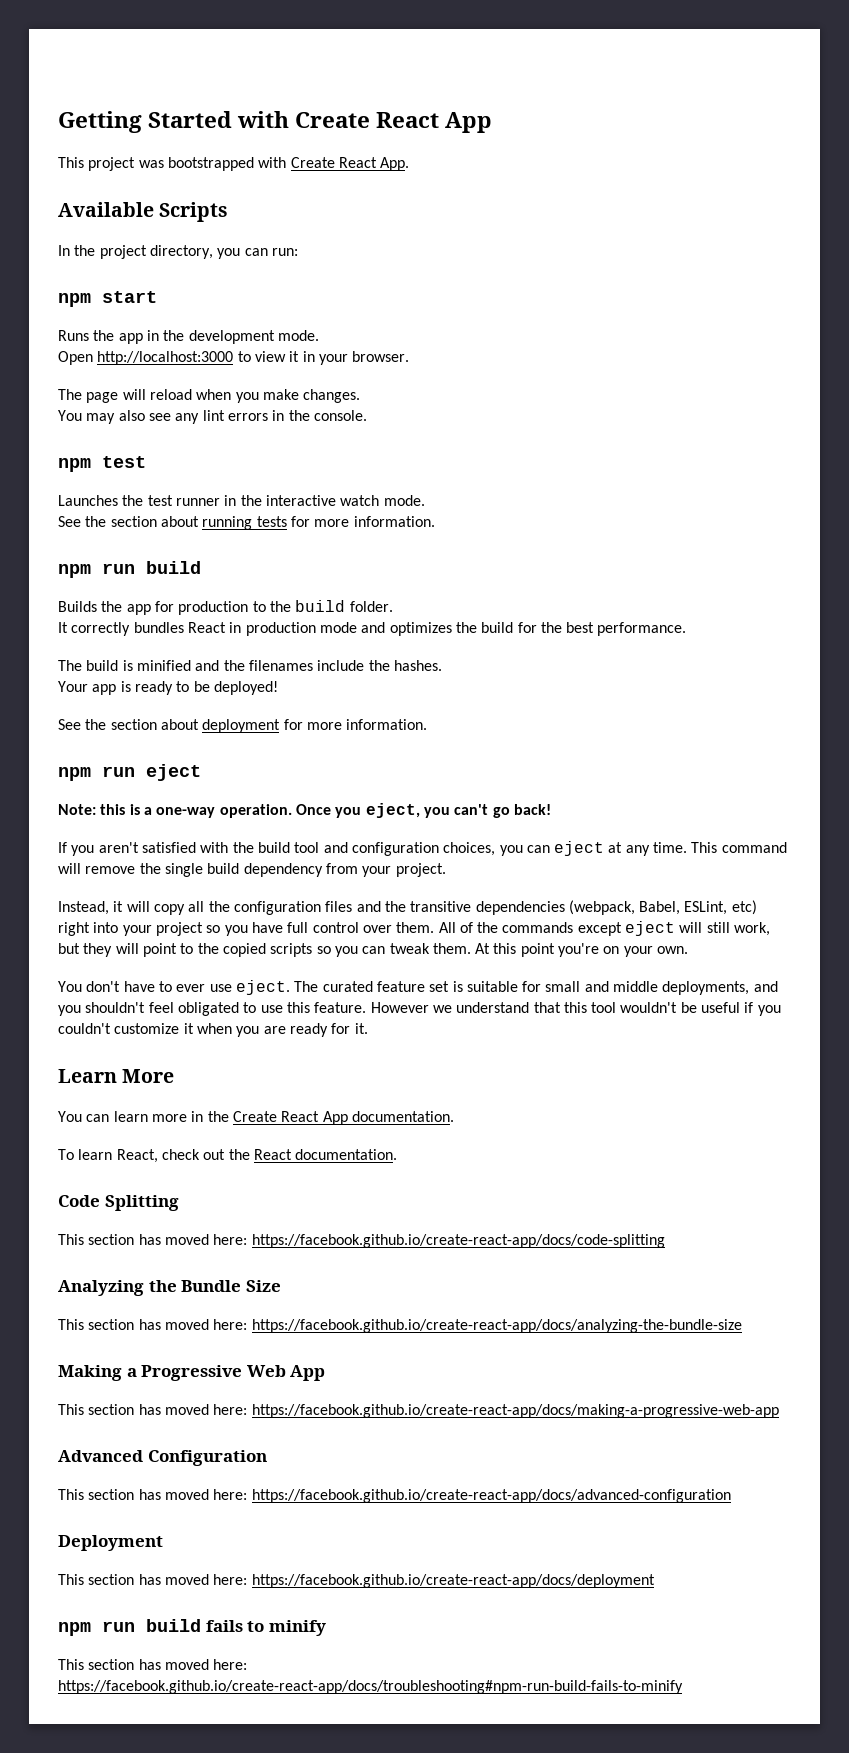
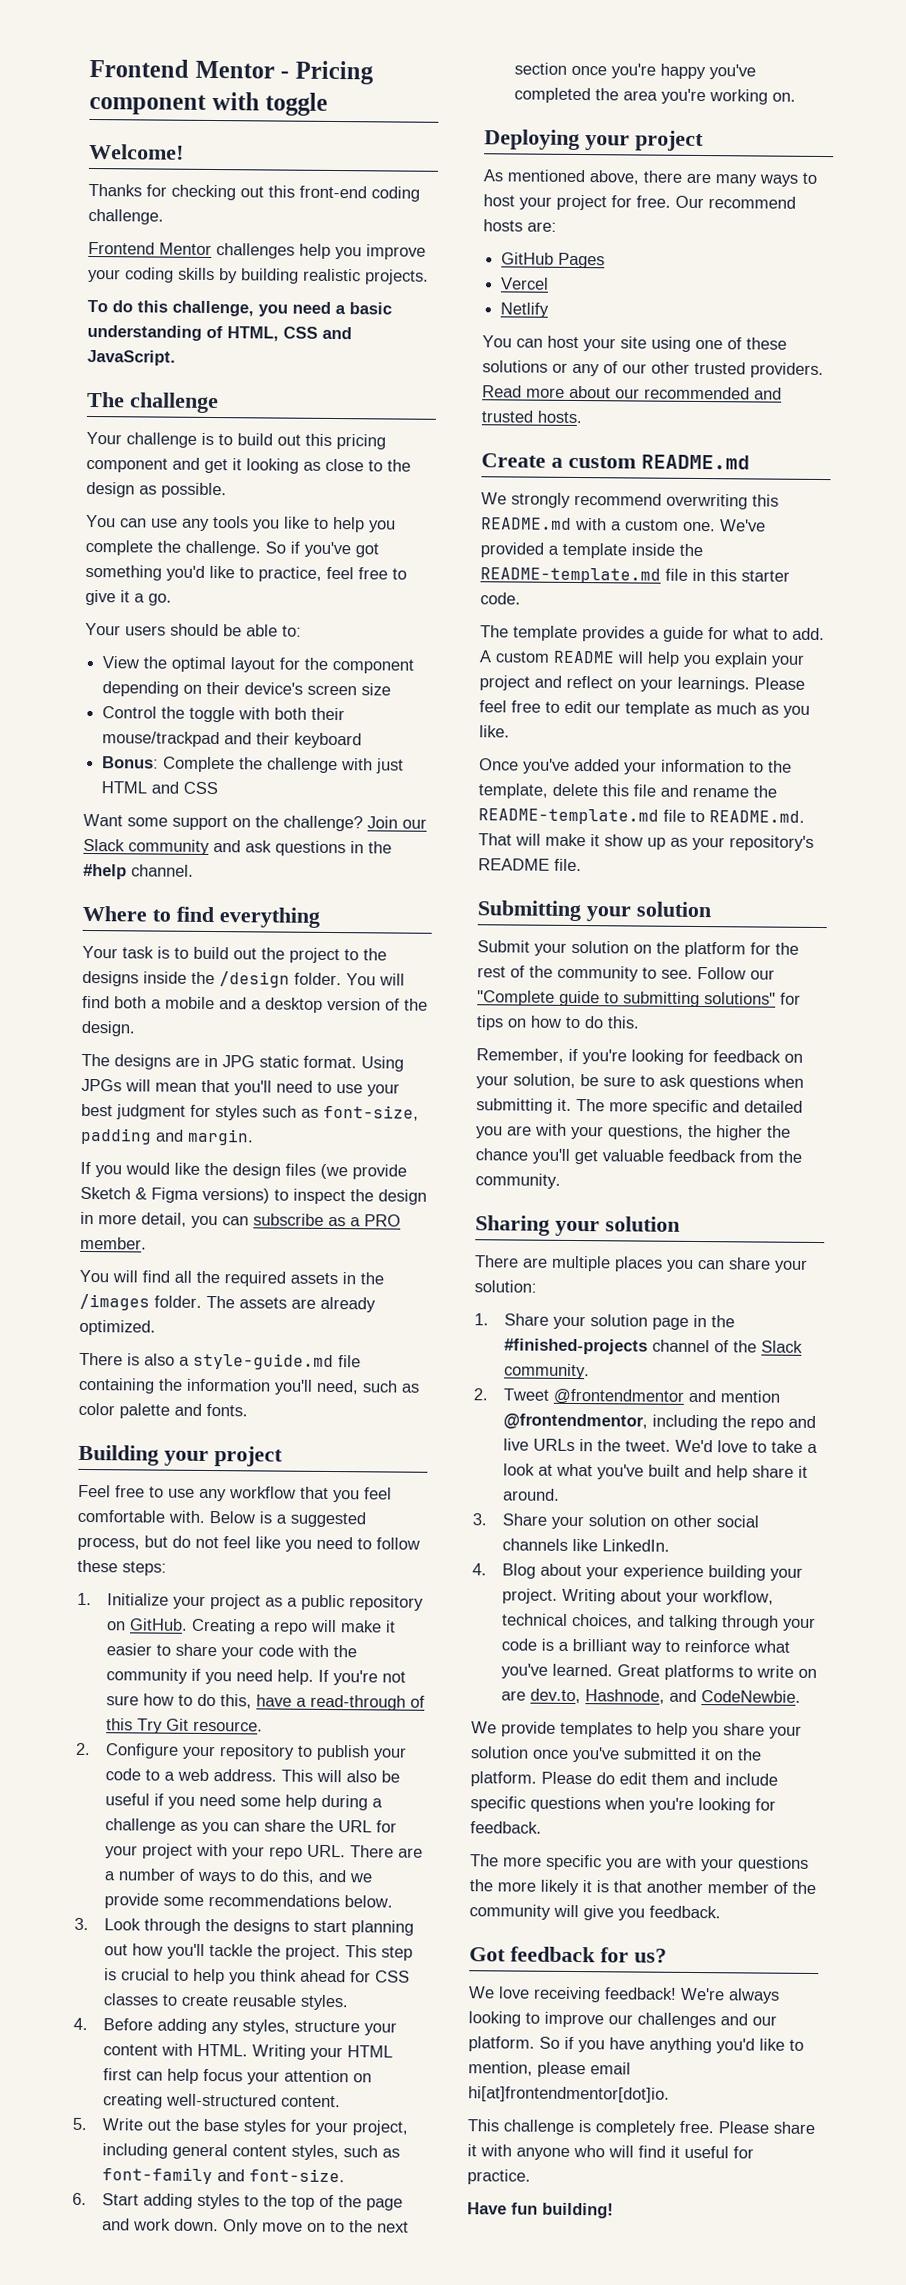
[58,111,493,133] [58,157,410,171] [58,202,229,222] [58,245,298,259] [58,291,157,307] [58,330,319,344] [58,351,410,365] [58,389,361,403] [58,410,367,424] [58,456,146,472] [58,495,425,506] [58,516,435,530] [58,561,201,578] [58,600,393,615] [58,622,687,636] [58,660,442,671] [58,681,278,695] [58,719,428,733] [58,764,201,781] [58,803,551,818] [58,841,787,856] [58,863,446,877] [58,900,757,915] [58,921,771,936] [58,943,689,957] [58,980,778,995] [58,1002,781,1016] [58,1023,368,1037] [58,1069,175,1083] [58,1111,454,1125] [58,1149,398,1163] [58,1195,179,1211] [58,1234,665,1248] [58,1280,281,1296] [58,1319,742,1333] [58,1365,326,1381] [58,1404,779,1418] [58,1450,267,1466] [58,1489,731,1503] [58,1535,163,1551] [58,1574,655,1588] [58,1619,326,1636] [58,1659,248,1670] [58,1680,683,1694] Getting Started with Create React App // This project was bootstrapped with Create React App. // Available Scripts // In the project directory, you can run: // npm start // Runs the app in the development mode. // Open http://localhost:3000 to view it in your browser. // The page will reload when you make changes. // You may also see any lint errors in the console. // npm test // Launches the test runner in the interactive watch mode. // See the section about running tests for more information. // npm run build // Builds the app for production to the build folder. // It correctly bundles React in production mode and optimizes the build for the best performance. // The build is minified and the filenames include the hashes. // Your app is ready to be deployed! // See the section about deployment for more information. // npm run eject // Note: this is a one-way operation. Once you eject, you can't go back! // If you aren't satisfied with the build tool and configuration choices, you can eject at any time. This command will remove the single build dependency from your project. // Instead, it will copy all the configuration files and the transitive dependencies (webpack, Babel, ESLint, etc) right into your project so you have full control over them. All of the commands except eject will still work, but they will point to the copied scripts so you can tweak them. At this point you're on your own. // You don't have to ever use eject. The curated feature set is suitable for small and middle deployments, and you shouldn't feel obligated to use this feature. However we understand that this tool wouldn't be useful if you couldn't customize it when you are ready for it. // Learn More // You can learn more in the Create React App documentation. // To learn React, check out the React documentation. // Code Splitting // This section has moved here: https://facebook.github.io/create-react-app/docs/code-splitting // Analyzing the Bundle Size // This section has moved here: https://facebook.github.io/create-react-app/docs/analyzing-the-bundle-size // Making a Progressive Web App // This section has moved here: https://facebook.github.io/create-react-app/docs/making-a-progressive-web-app // Advanced Configuration // This section has moved here: https://facebook.github.io/create-react-app/docs/advanced-configuration // Deployment // This section has moved here: https://facebook.github.io/create-react-app/docs/deployment // npm run build fails to minify // This section has moved here: https://facebook.github.io/create-react-app/docs/troubleshooting#npm-run-build-fails-to-minify -> [89,58,374,85] [89,91,329,116] [89,143,184,160] [88,183,420,202] [88,208,164,225] [88,241,426,260] [88,267,429,285] [87,299,392,317] [87,324,352,342] [87,349,176,366] [87,391,219,414] [86,431,386,450] [86,457,411,474] [86,481,227,499] [86,514,396,533] [85,539,379,558] [85,564,407,582] [85,589,172,606] [85,622,302,637] [102,656,415,674] [102,681,392,697] [102,706,346,723] [102,731,363,749] [102,756,405,774] [101,781,219,795] [83,813,427,832] [83,838,392,857] [83,863,194,880] [82,905,320,928] [82,945,387,964] [82,970,405,988] [82,995,428,1013] [81,1020,135,1037] [81,1053,404,1072] [81,1078,400,1097] [81,1103,419,1121] [80,1127,254,1146] [80,1161,407,1180] [80,1186,427,1205] [80,1211,401,1229] [80,1236,147,1250] [79,1269,384,1287] [79,1293,376,1313] [79,1319,156,1336] [79,1352,361,1371] [78,1377,420,1395] [78,1402,248,1419] [78,1444,283,1467] [78,1484,392,1503] [77,1509,366,1528] [77,1535,420,1552] [77,1559,167,1576] [77,1592,425,1611] [106,1618,397,1635] [106,1643,358,1660] [106,1668,407,1686] [106,1693,426,1711] [106,1718,264,1734] [75,1742,408,1761] [105,1768,401,1783] [105,1793,384,1811] [105,1818,398,1835] [105,1843,424,1860] [104,1868,374,1885] [104,1893,394,1909] [74,1917,415,1936] [104,1943,414,1961] [104,1968,411,1985] [103,1993,350,2011] [73,2017,398,2036] [103,2043,394,2061] [103,2068,373,2085] [103,2093,342,2109] [72,2117,409,2136] [102,2143,401,2161] [102,2167,346,2185] [72,2192,404,2211] [102,2218,410,2235] [514,62,757,80] [514,87,797,105] [484,129,704,152] [483,169,817,187] [483,194,796,211] [483,219,557,232] [501,252,606,269] [500,277,550,290] [500,302,550,318] [482,335,787,352] [482,360,824,379] [482,385,782,400] [481,410,583,424] [481,453,750,470] [481,492,779,510] [481,517,766,532] [480,542,703,559] [480,567,790,584] [480,592,521,605] [480,625,825,643] [479,650,805,668] [479,675,805,693] [479,700,810,718] [479,725,510,738] [479,758,792,775] [478,783,777,799] [478,808,805,825] [478,833,814,851] [478,858,582,872] [477,900,711,922] [477,940,799,958] [477,965,775,982] [477,990,801,1008] [476,1015,640,1031] [476,1048,803,1065] [476,1073,804,1091] [476,1098,803,1116] [476,1123,791,1141] [475,1148,802,1165] [475,1173,561,1189] [475,1215,680,1237] [474,1255,808,1273] [474,1280,537,1293] [474,1313,736,1330] [504,1338,804,1355] [504,1363,591,1380] [473,1388,781,1405] [503,1413,817,1431] [503,1438,819,1454] [503,1463,809,1481] [503,1488,561,1501] [472,1513,760,1530] [502,1538,671,1552] [472,1563,804,1581] [502,1588,775,1606] [502,1613,817,1631] [501,1638,791,1655] [501,1663,818,1681] [501,1688,802,1704] [471,1721,802,1739] [470,1746,762,1763] [470,1771,778,1787] [470,1796,776,1814] [470,1821,542,1834] [470,1854,809,1872] [469,1879,816,1896] [469,1904,721,1921] [469,1946,667,1963] [468,1986,780,2004] [468,2011,777,2029] [468,2036,804,2054] [468,2061,631,2078] [468,2086,670,2103] [467,2119,815,2136] [467,2144,754,2160] [467,2169,531,2185] [467,2202,614,2219] Frontend Mentor - Pricing component with toggle // Welcome! // Thanks for checking out this front-end coding challenge. // Frontend Mentor challenges help you improve your coding skills by building realistic projects. // To do this challenge, you need a basic understanding of HTML, CSS and JavaScript. // The challenge // Your challenge is to build out this pricing component and get it looking as close to the design as possible. // You can use any tools you like to help you complete the challenge. So if you've got something you'd like to practice, feel free to give it a go. // Your users should be able to: // View the optimal layout for the component depending on their device's screen size // Control the toggle with both their mouse/trackpad and their keyboard // Bonus: Complete the challenge with just HTML and CSS // Want some support on the challenge? Join our Slack community and ask questions in the #help channel. // Where to find everything // Your task is to build out the project to the designs inside the /design folder. You will find both a mobile and a desktop version of the design. // The designs are in JPG static format. Using JPGs will mean that you'll need to use your best judgment for styles such as font-size, padding and margin. // If you would like the design files (we provide Sketch & Figma versions) to inspect the design in more detail, you can subscribe as a PRO member. // You will find all the required assets in the /images folder. The assets are already optimized. // There is also a style-guide.md file containing the information you'll need, such as color palette and fonts. // Building your project // Feel free to use any workflow that you feel comfortable with. Below is a suggested process, but do not feel like you need to follow these steps: // 1. Initialize your project as a public repository on GitHub. Creating a repo will make it easier to share your code with the community if you need help. If you're not sure how to do this, have a read-through of this Try Git resource. // 2. Configure your repository to publish your code to a web address. This will also be useful if you need some help during a challenge as you can share the URL for your project with your repo URL. There are a number of ways to do this, and we provide some recommendations below. // 3. Look through the designs to start planning out how you'll tackle the project. This step is crucial to help you think ahead for CSS classes to create reusable styles. // 4. Before adding any styles, structure your content with HTML. Writing your HTML first can help focus your attention on creating well-structured content. // 5. Write out the base styles for your project, including general content styles, such as font-family and font-size. // 6. Start adding styles to the top of the page and work down. Only move on to the next section once you're happy you've completed the area you're working on. // Deploying your project // As mentioned above, there are many ways to host your project for free. Our recommend hosts are: // GitHub Pages // Vercel // Netlify // You can host your site using one of these solutions or any of our other trusted providers. Read more about our recommended and trusted hosts. // Create a custom README.md // We strongly recommend overwriting this README.md with a custom one. We've provided a template inside the README-template.md file in this starter code. // The template provides a guide for what to add. A custom README will help you explain your project and reflect on your learnings. Please feel free to edit our template as much as you like. // Once you've added your information to the template, delete this file and rename the README-template.md file to README.md. That will make it show up as your repository's README file. // Submitting your solution // Submit your solution on the platform for the rest of the community to see. Follow our "Complete guide to submitting solutions" for tips on how to do this. // Remember, if you're looking for feedback on your solution, be sure to ask questions when submitting it. The more specific and detailed you are with your questions, the higher the chance you'll get valuable feedback from the community. // Sharing your solution // There are multiple places you can share your solution: // 1. Share your solution page in the #finished-projects channel of the Slack community. // 2. Tweet @frontendmentor and mention @frontendmentor, including the repo and live URLs in the tweet. We'd love to take a look at what you've built and help share it around. // 3. Share your solution on other social channels like LinkedIn. // 4. Blog about your experience building your project. Writing about your workflow, technical choices, and talking through your code is a brilliant way to reinforce what you've learned. Great platforms to write on are dev.to, Hashnode, and CodeNewbie. // We provide templates to help you share your solution once you've submitted it on the platform. Please do edit them and include specific questions when you're looking for feedback. // The more specific you are with your questions the more likely it is that another member of the community will give you feedback. // Got feedback for us? // We love receiving feedback! We're always looking to improve our challenges and our platform. So if you have anything you'd like to mention, please email hi[at]frontendmentor[dot]io. // This challenge is completely free. Please share it with anyone who will find it useful for practice. // Have fun building!

